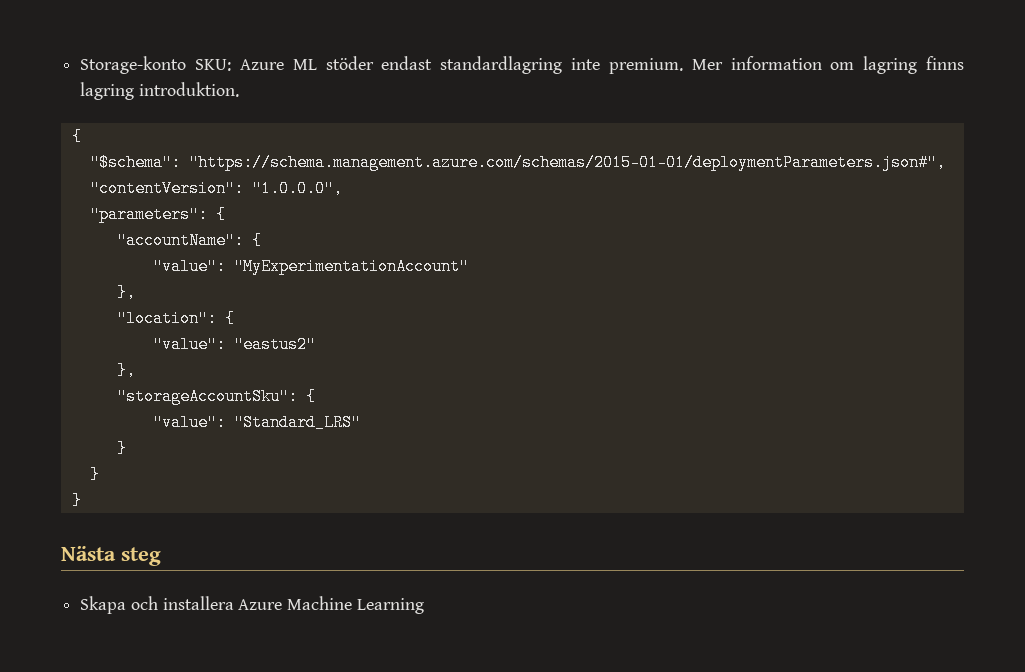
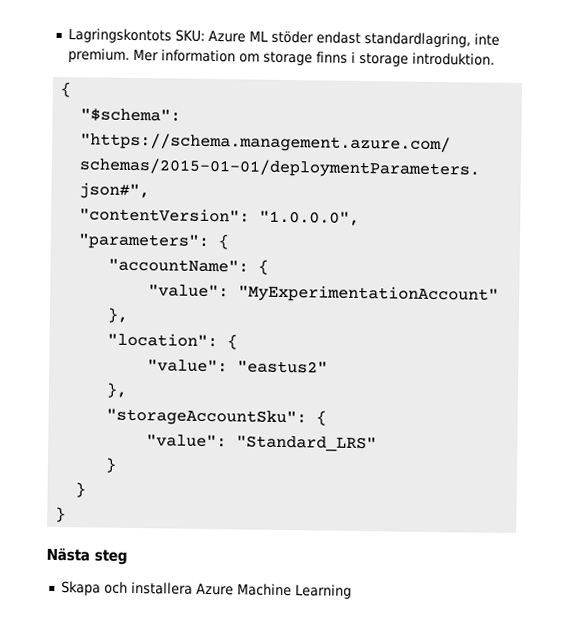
[80,56,187,74] Storage-konto -> [67,28,172,44] Lagringskontots
[440,56,563,74] standardlagring -> [363,32,471,48] standardlagring,
[863,56,965,74] [80,82,135,100] lagring finns lagring -> [262,51,409,67] storage finns i storage

